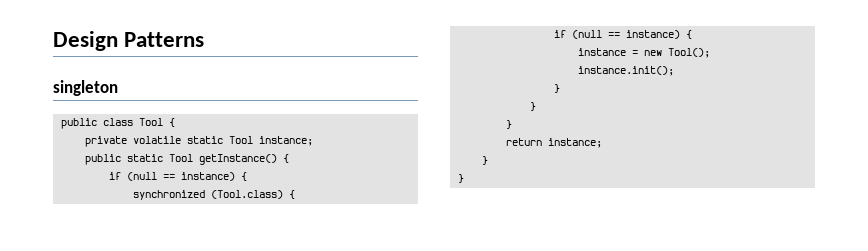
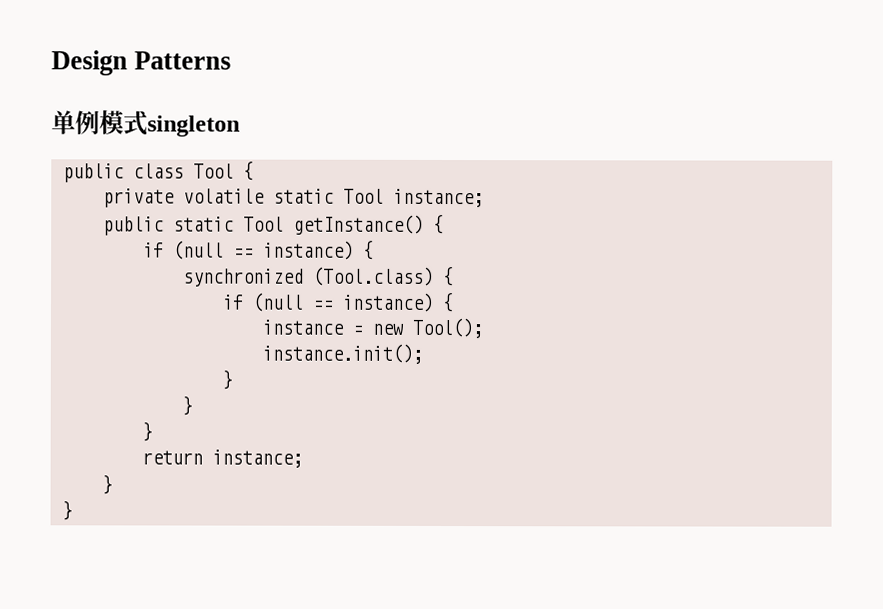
(205, 39) none -> [51,110,148,136] 单例模式

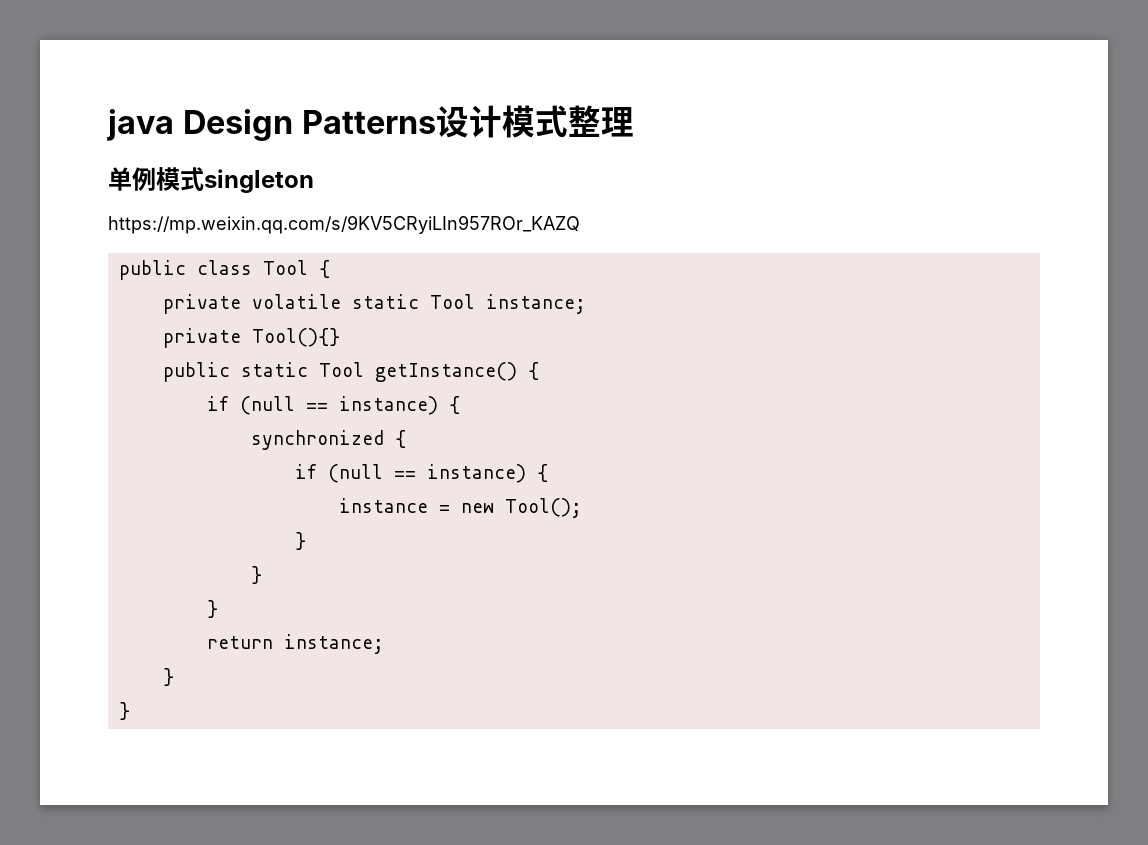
(51, 63) none -> [107,109,174,141] java
(232, 60) none -> [435,105,634,138] 设计模式整理
(240, 126) none -> [108,215,580,234] // https://mp.weixin.qq.com/s/9KV5CRyiLIn957ROr_KAZQ
(485, 198) none -> [162,328,340,348] // private Tool(){}
[313,266,435,286] (Tool.class) -> (384, 440) none
[262,343,424,364] // instance.init(); -> (582, 508) none

